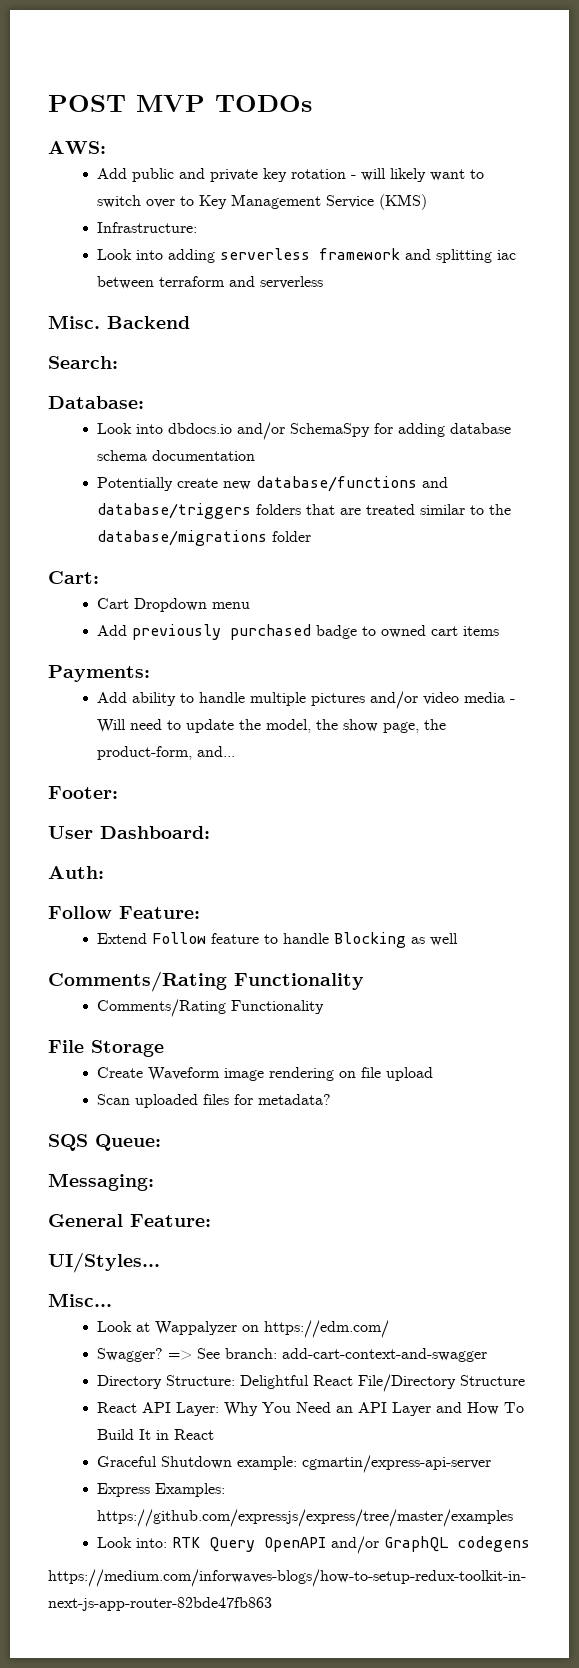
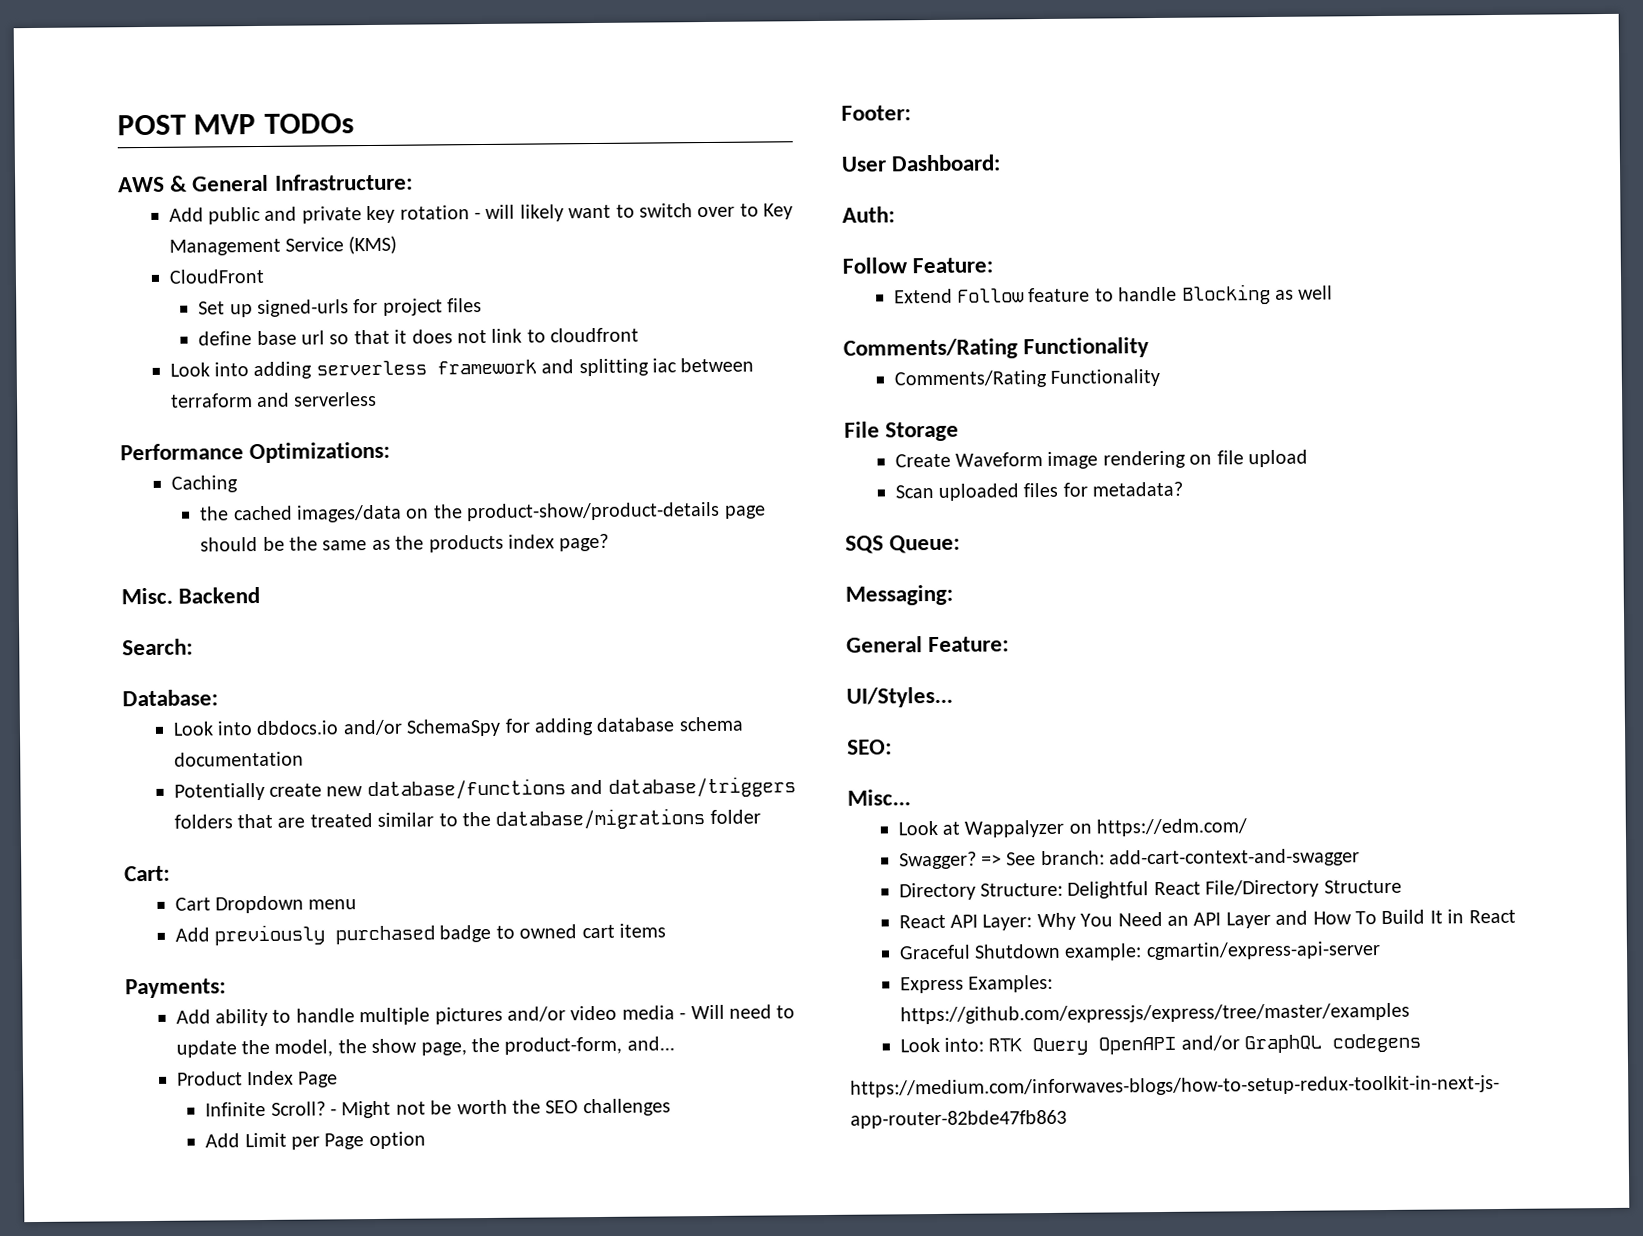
[48,141,106,154] AWS: -> [118,173,413,193] AWS & General Infrastructure:
[97,222,198,233] Infrastructure: -> [168,268,264,284] [198,298,483,318] [198,327,640,346] CloudFront // Set up signed-urls for project files // define base url so that it does not link to cloudfront
(324, 282) none -> [120,441,391,464] [170,475,238,493] [199,501,766,523] [200,533,610,553] // Performance Optimizations: // Caching // the cached images/data on the product-show/product-details page should be the same as the products index page?
(236, 751) none -> [176,1070,339,1088] [205,1098,671,1119] [205,1131,426,1150] // Product Index Page // Infinite Scroll? - Might not be worth the SEO challenges // Add Limit per Page option
(160, 1262) none -> [847,739,892,755] // SEO:

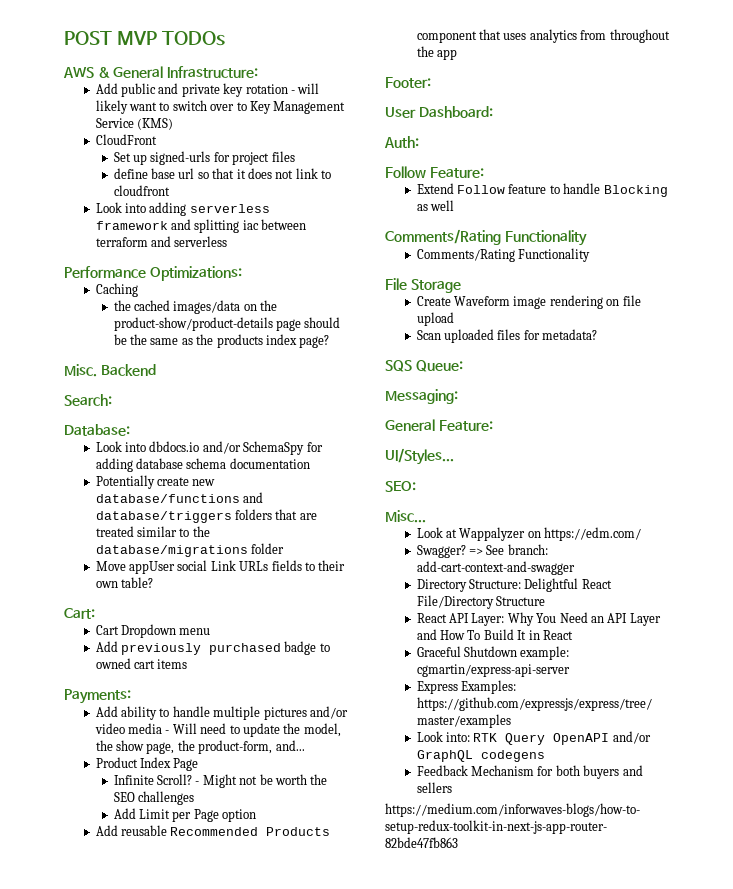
(761, 817) none -> [95,560,346,574] [95,577,154,588] // Move appUser social Link URLs fields to their own table?
(426, 1140) none -> [95,825,331,836] [416,29,670,43] [416,46,458,60] // Add reusable Recommended Products component that uses analytics from throughout the app
(1422, 1043) none -> [416,765,643,779] [416,782,452,793] // Feedback Mechanism for both buyers and sellers

